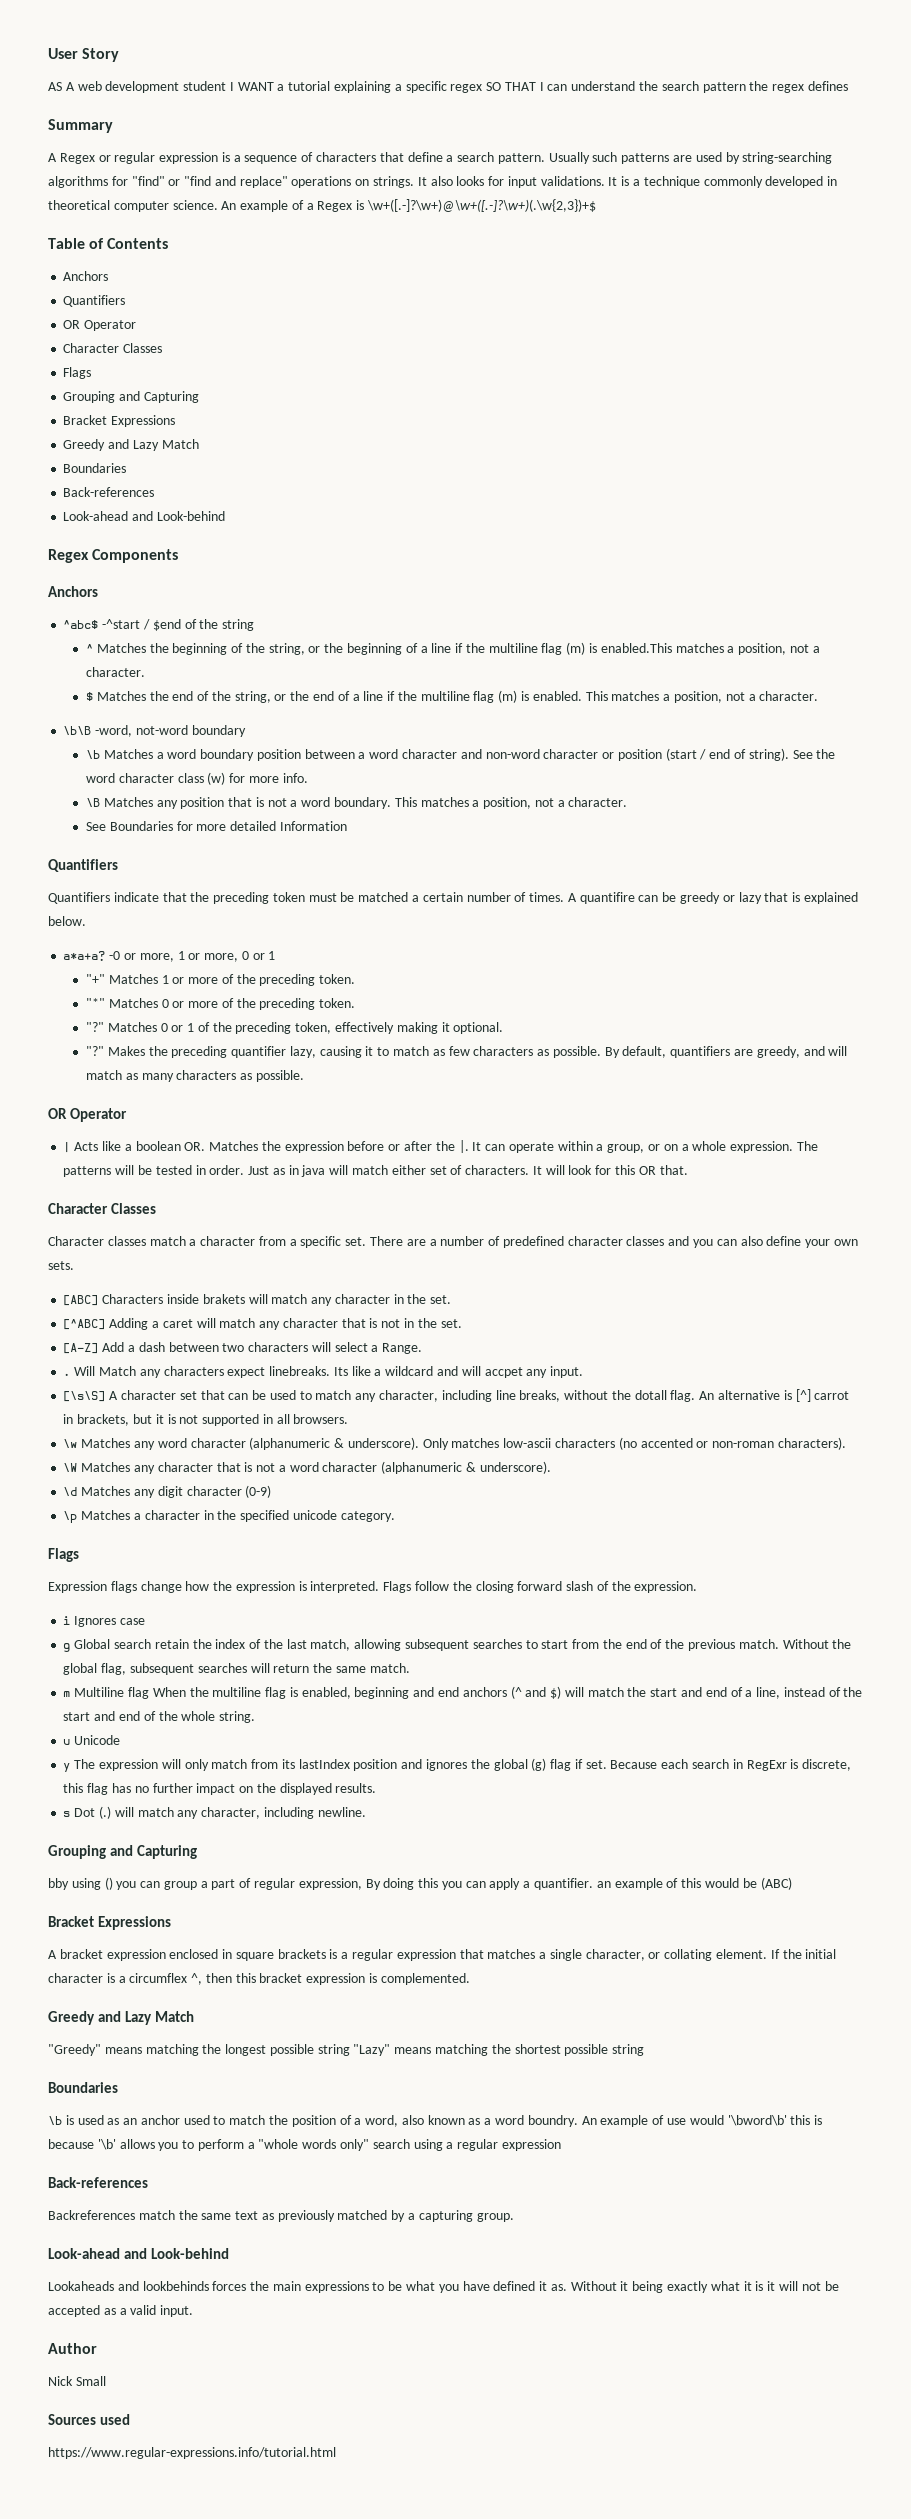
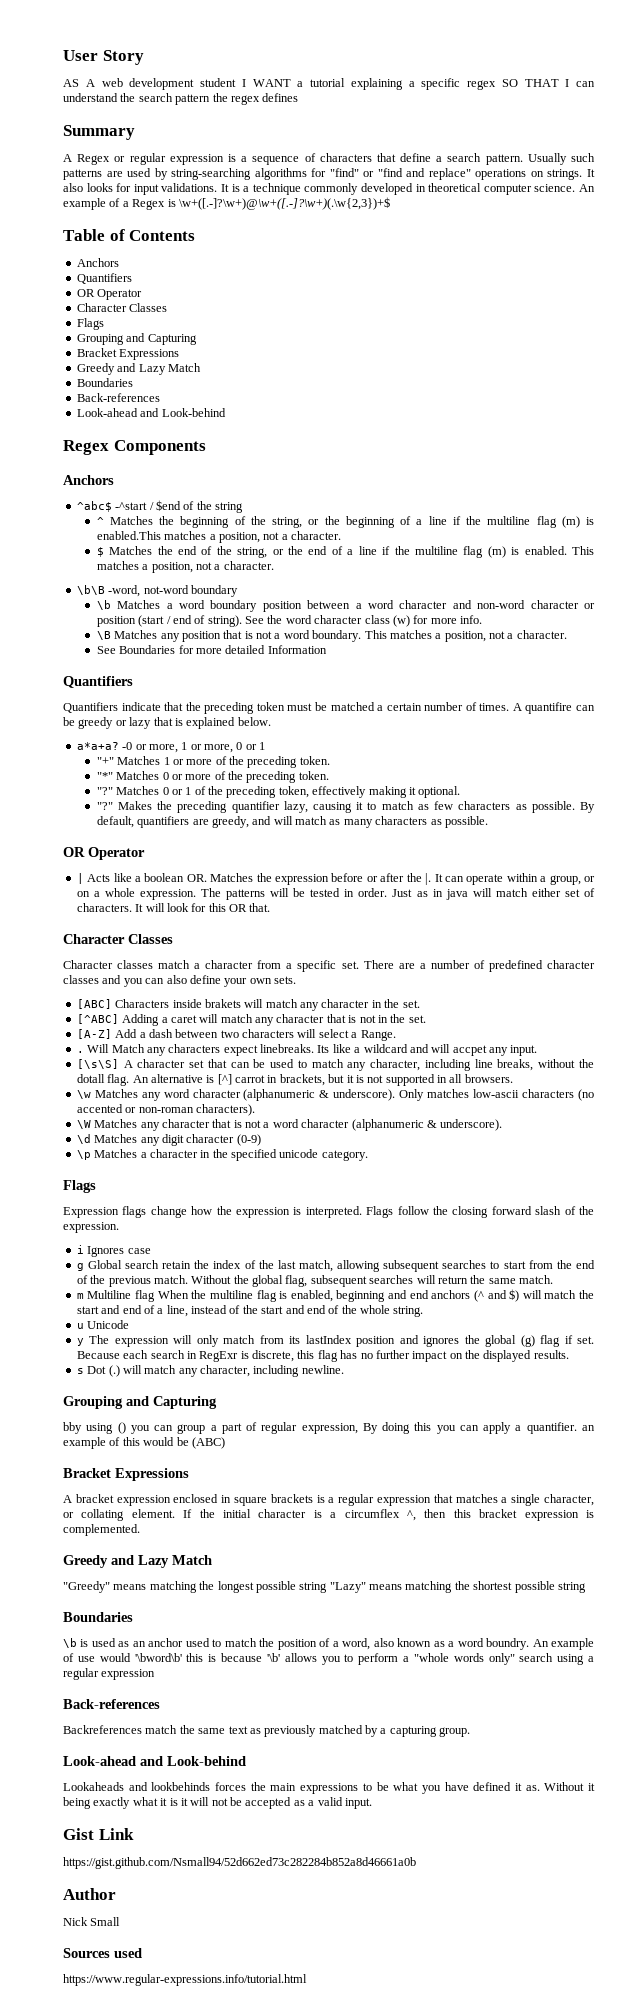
(194, 2311) none -> [63,1828,134,1840] [63,1857,416,1869] // Gist Link // https://gist.github.com/Nsmall94/52d662ed73c282284b852a8d46661a0b

